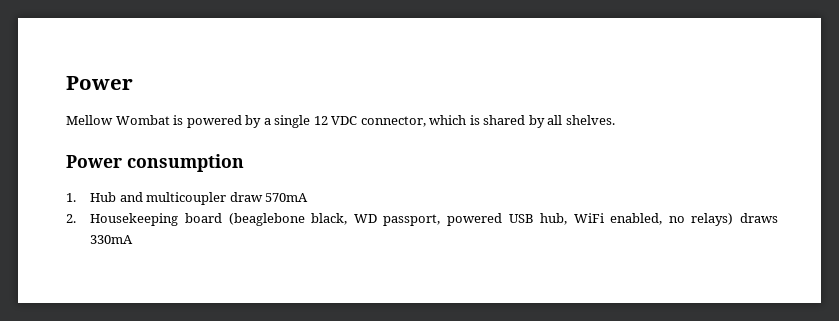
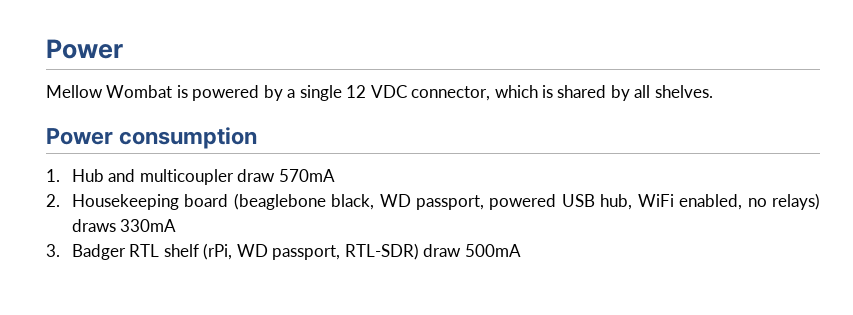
(134, 239) none -> [46,243,521,260] // 3. Badger RTL shelf (rPi, WD passport, RTL-SDR) draw 500mA

